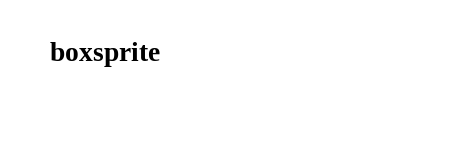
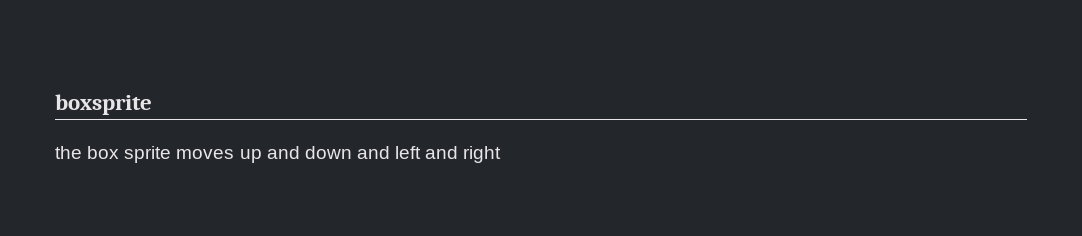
(160, 54) none -> [55,146,502,163] // the box sprite moves up and down and left and right

